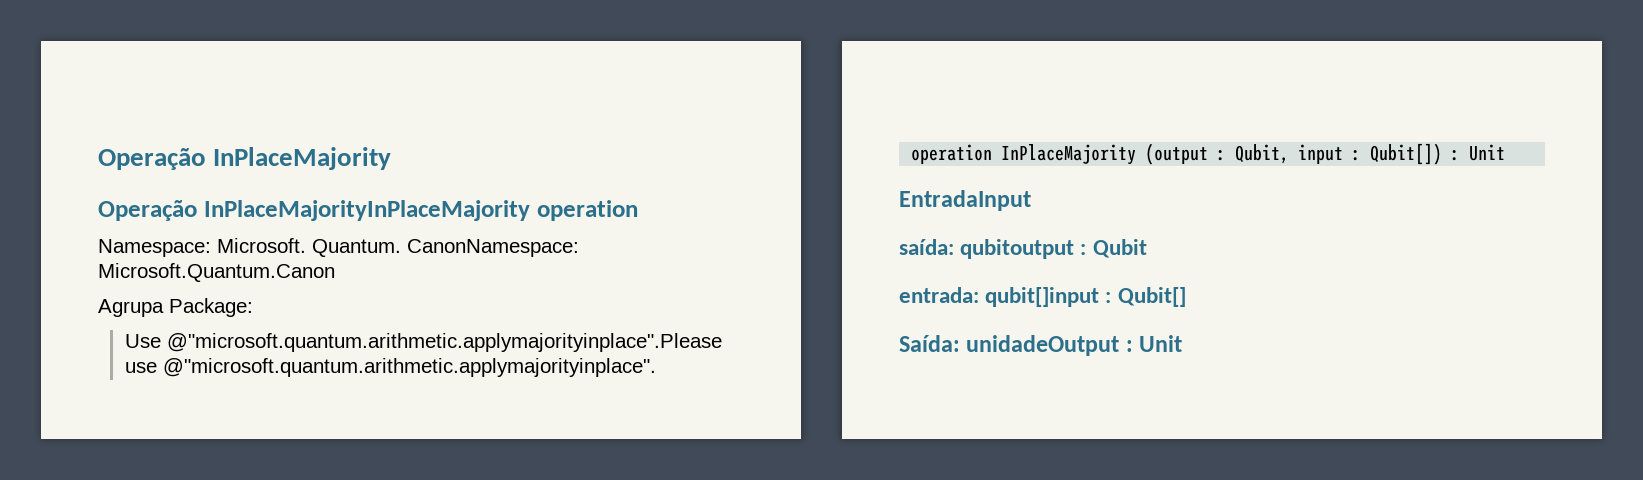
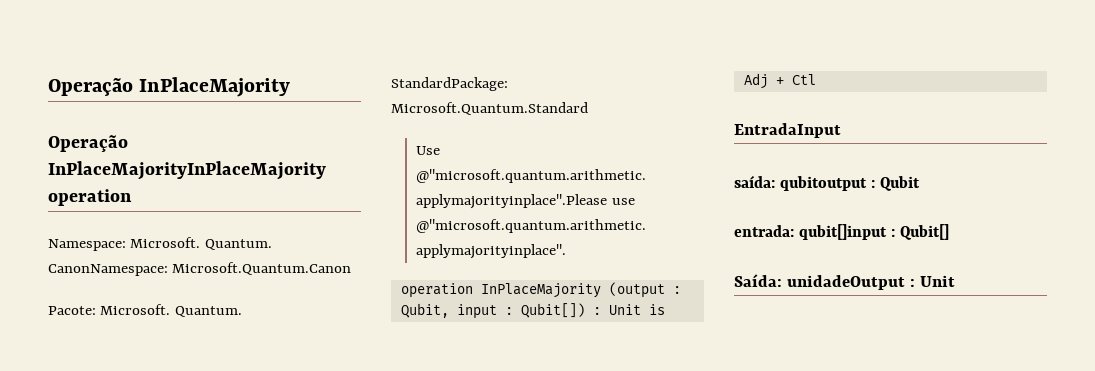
[98,298,253,317] Agrupa Package: -> [48,304,242,317] [391,77,508,91] [391,102,588,115] Pacote: Microsoft. Quantum. StandardPackage: Microsoft.Quantum.Standard
(1506, 152) none -> [648,304,665,315] [743,73,816,89] is Adj + Ctl

